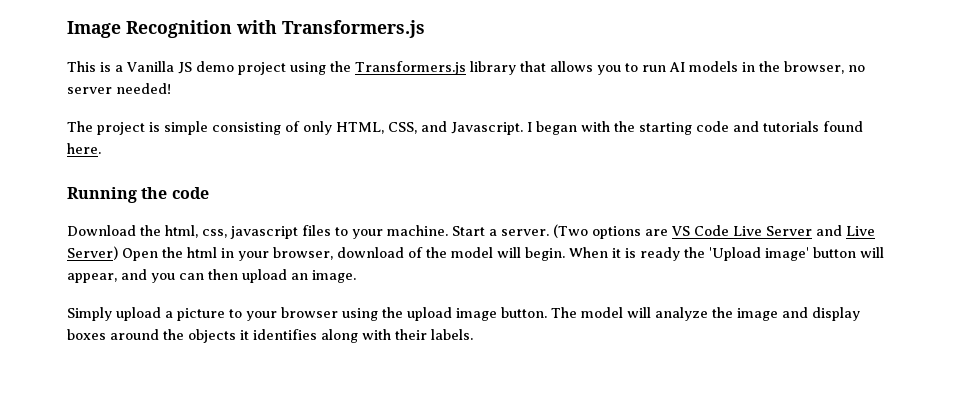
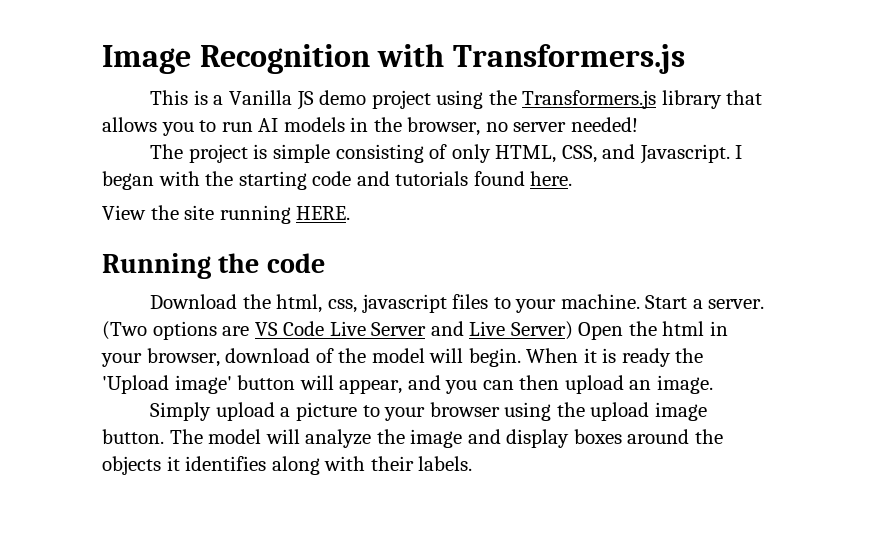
(101, 148) none -> [102,205,351,224] // View the site running HERE.

